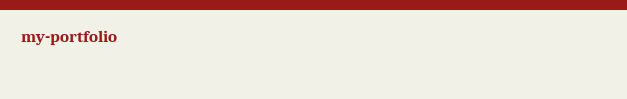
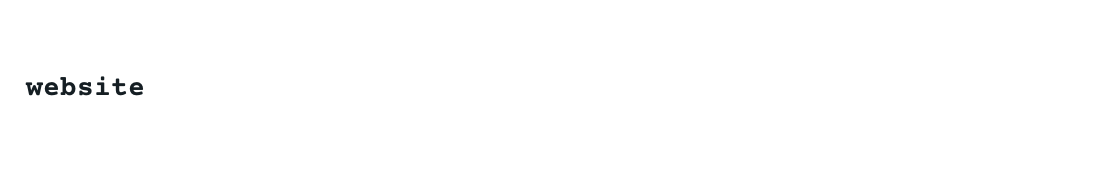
[21,30,117,45] my-portfolio -> [25,76,145,96] website

